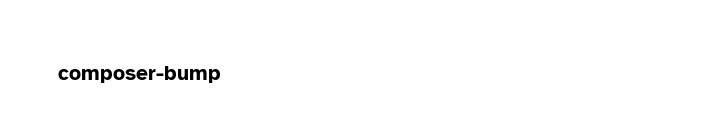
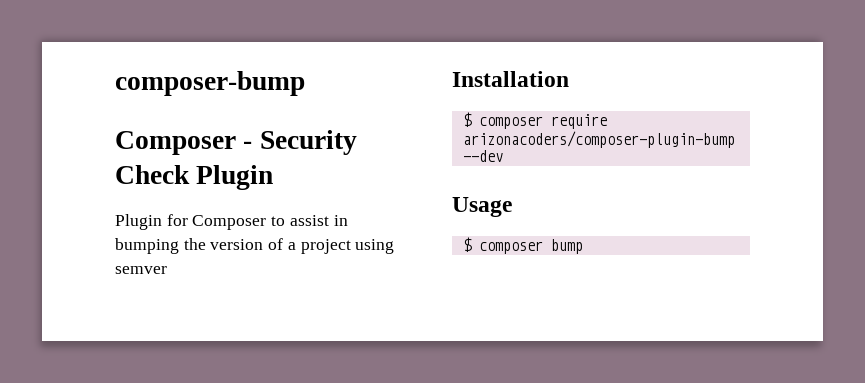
(221, 74) none -> [115,130,357,155] [115,165,274,190] [115,214,348,230] [115,238,395,254] [115,266,167,274] [452,71,569,87] [462,112,607,129] [462,131,735,148] [462,150,503,162] [452,197,512,217] [462,237,583,254] // Composer - Security Check Plugin // Plugin for Composer to assist in bumping the version of a project using semver // Installation // $ composer require arizonacoders/composer-plugin-bump --dev // Usage // $ composer bump

